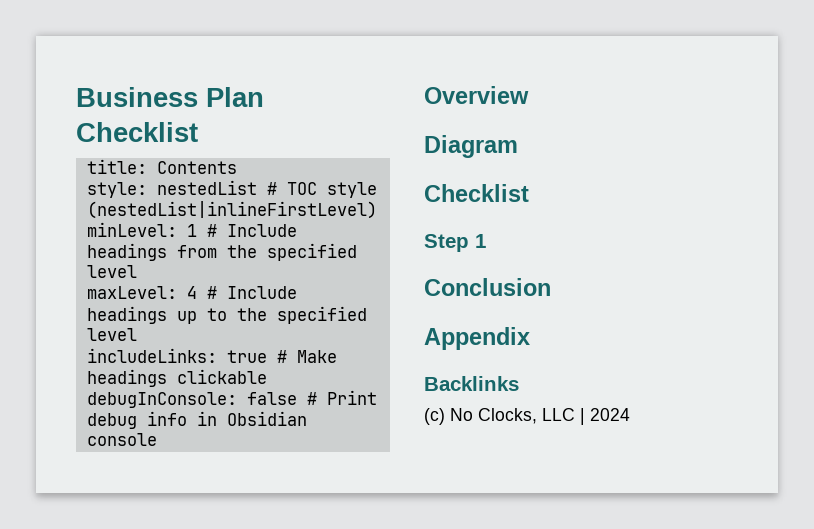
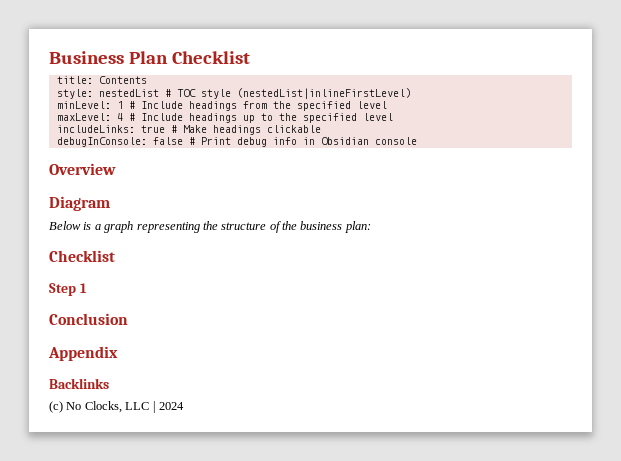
(518, 146) none -> [49,221,371,233] // Below is a graph representing the structure of the business plan:

